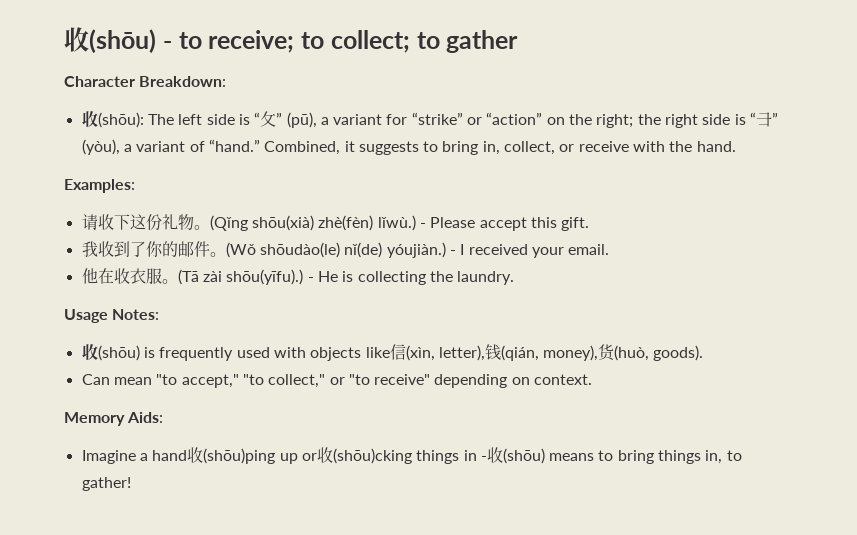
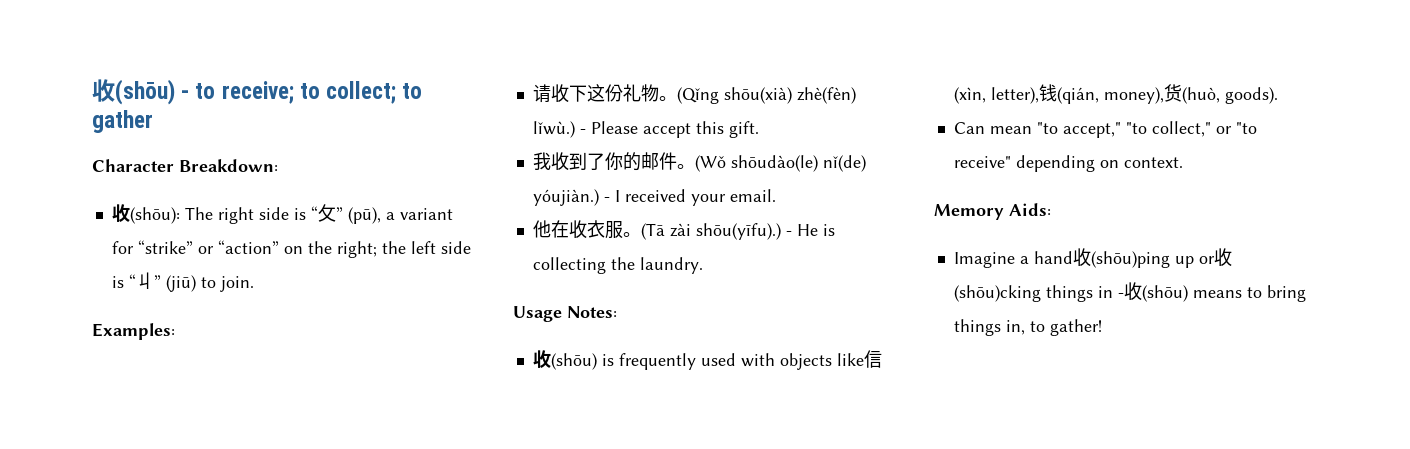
[178,114,203,125] left -> [217,207,254,224] right
[665,112,779,128] [81,139,736,155] right side is “⺕” (yòu), a variant of “hand.” Combined, it suggests to bring in, collect, or receive with the hand. -> [410,241,471,254] [111,272,254,292] left side is “丩” (jiū) to join.

